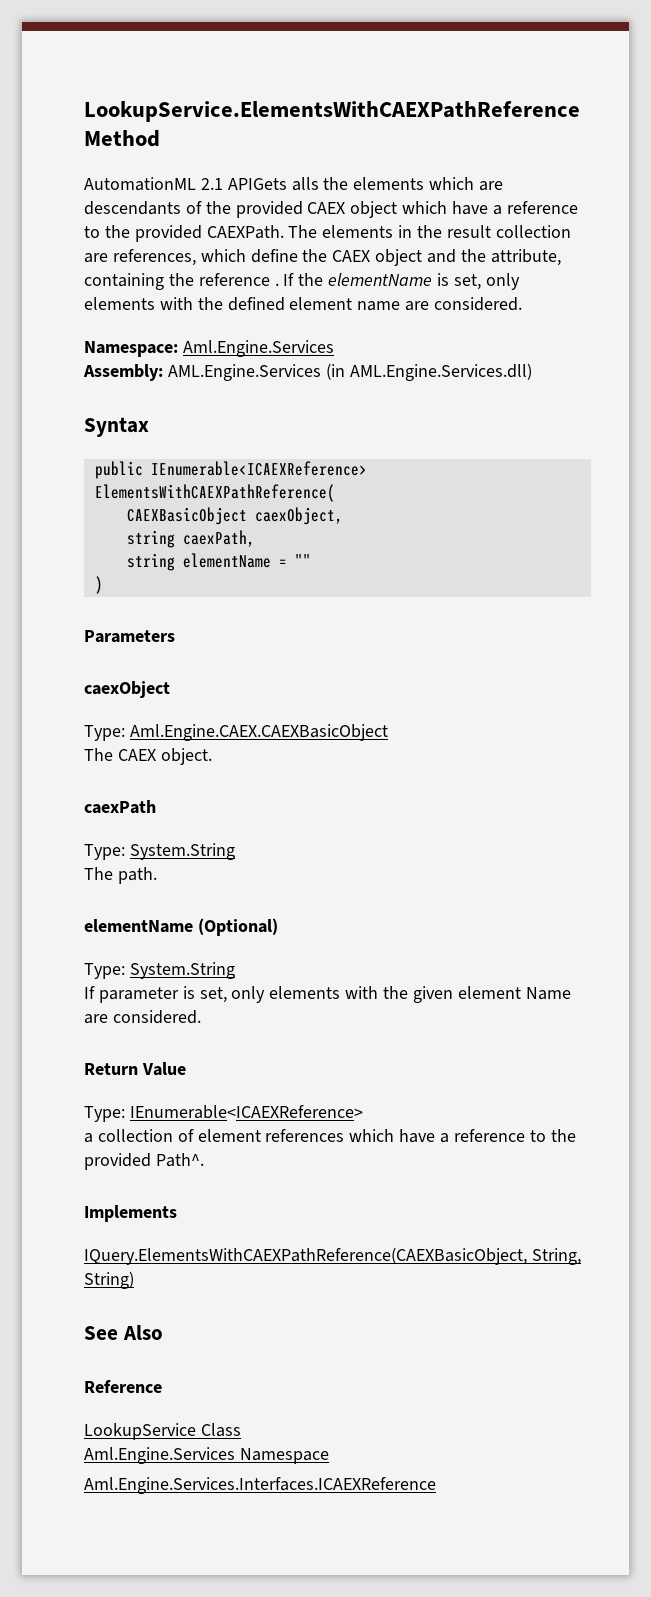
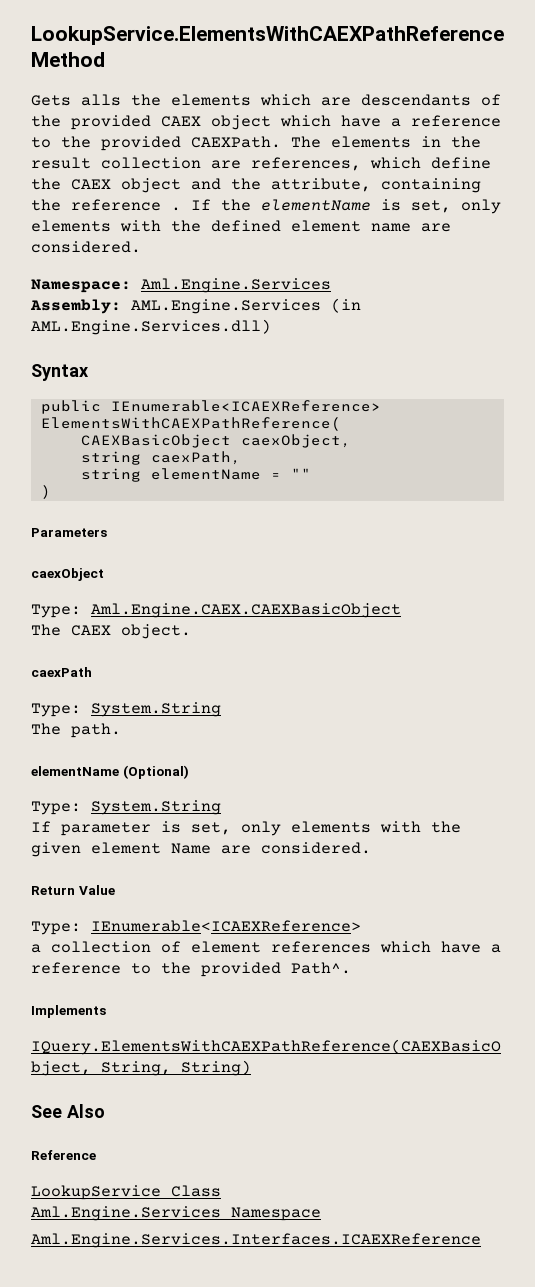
[84,177,287,191] AutomationML 2.1 APIGets -> [31,95,71,106] Gets

